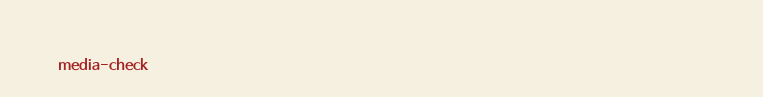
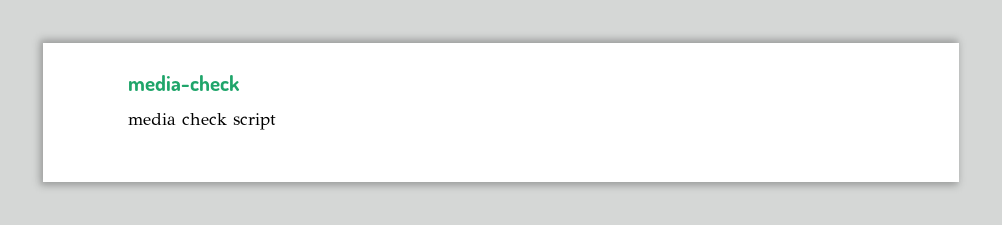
(149, 64) none -> [128,113,276,130] // media check script

